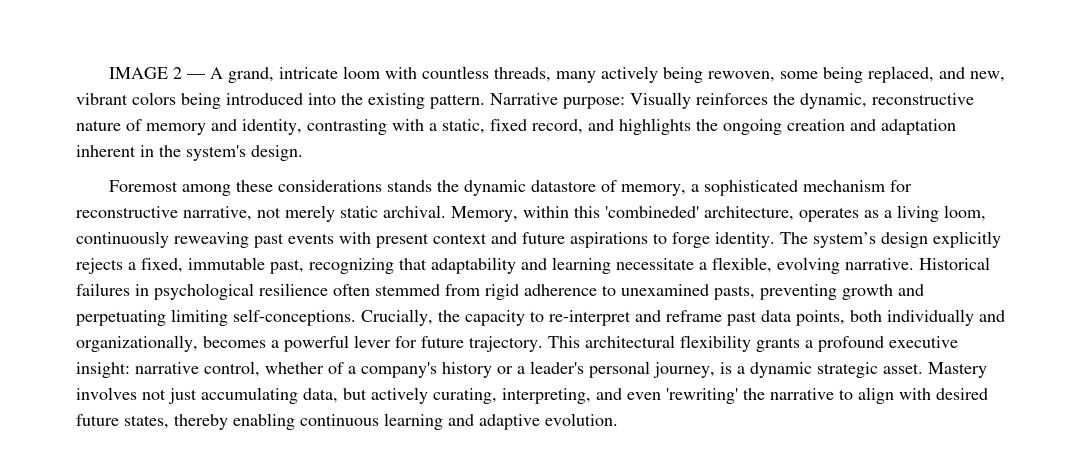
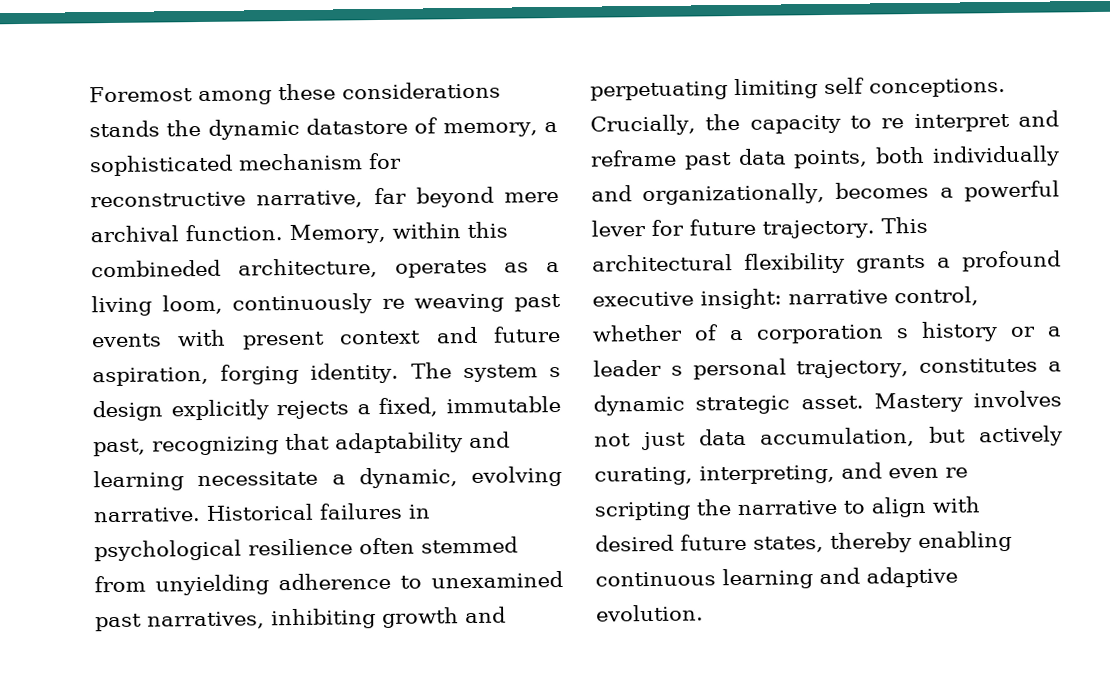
[108,66,1005,83] [76,92,974,109] [76,118,956,135] [76,145,303,161] IMAGE 2 — A grand, intricate loom with countless threads, many actively being rewoven, some being replaced, and new, vibrant colors being introduced into the existing pattern. Narrative purpose: Visually reinforces the dynamic, reconstructive nature of memory and identity, contrasting with a static, fixed record, and highlights the ongoing creation and adaptation inherent in the system's design. // -> (89, 94) none
[257,205,446,222] not merely static archival. -> [373,186,559,208] [90,224,283,243] far beyond mere archival function.
[605,206,699,218] 'combineded' -> [91,259,221,278] combineded
[174,232,249,248] reweaving -> [381,293,505,313] re weaving
[570,232,876,248] aspirations to forge identity. The system’s -> [92,362,561,387] aspiration, forging identity. The system s
[712,257,772,273] flexible, -> [358,467,458,489] dynamic,
[485,284,519,300] rigid -> [155,574,269,596] unyielding
[714,284,837,300] pasts, preventing -> [95,608,376,632] past narratives, inhibiting
[233,309,356,326] self-conceptions. -> [824,77,1006,98] self conceptions.
[549,310,631,326] re-interpret -> [881,112,1010,133] re interpret
[361,362,437,378] company's -> [756,324,909,344] corporation s
[530,361,732,378] leader's personal journey, is -> [593,357,1039,380] leader s personal trajectory, constitutes
[201,387,338,404] accumulating data, -> [698,427,916,448] data accumulation,
[666,388,738,404] 'rewriting' -> [945,467,968,478] [594,501,691,521] re scripting

